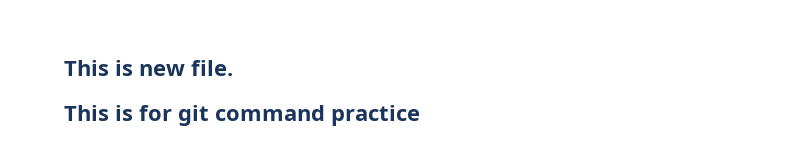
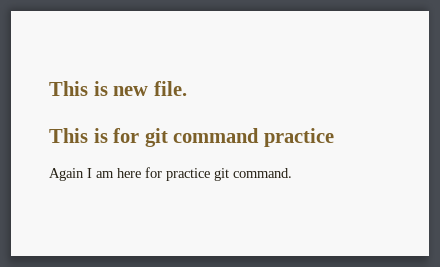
(420, 115) none -> [49,167,292,181] // Again I am here for practice git command.

